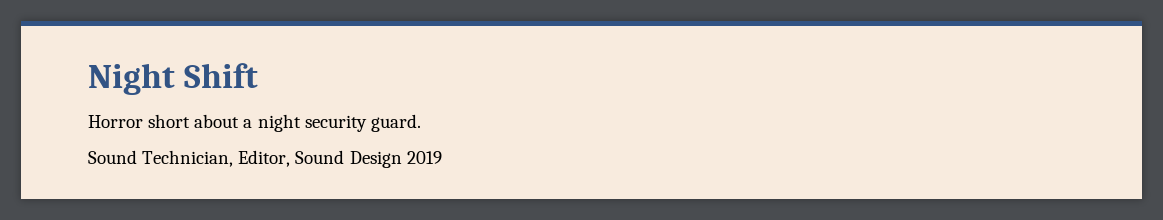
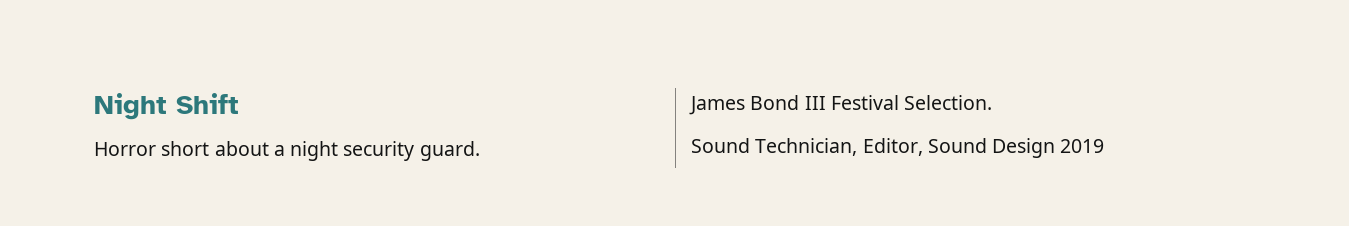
(421, 123) none -> [689,95,993,115] // James Bond III Festival Selection.

